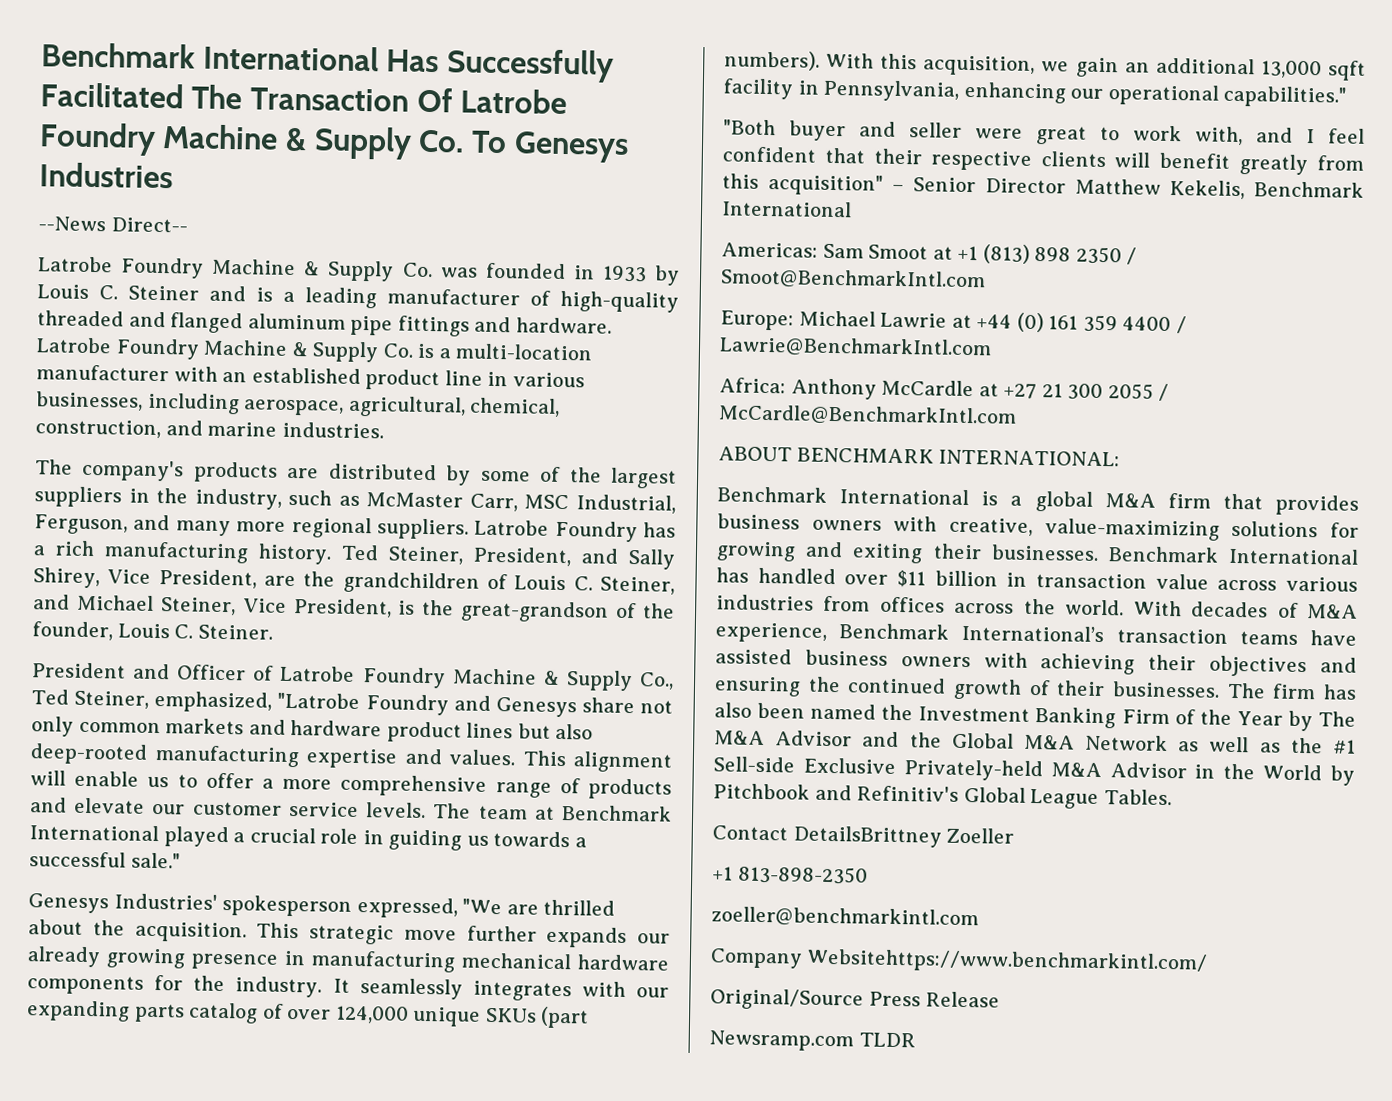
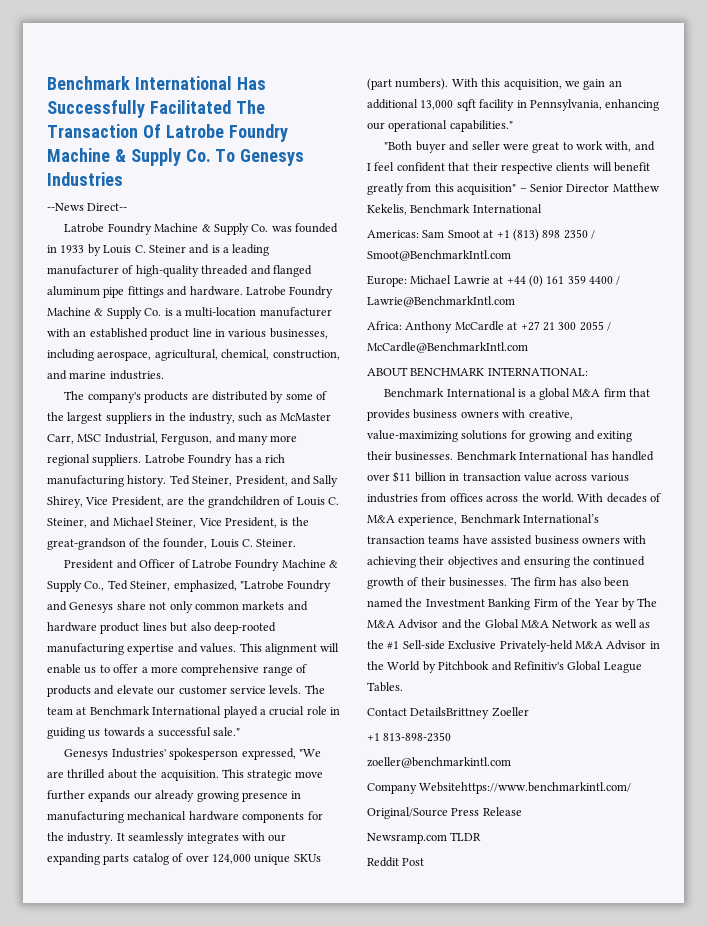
(916, 1040) none -> [367,857,425,867] // Reddit Post

